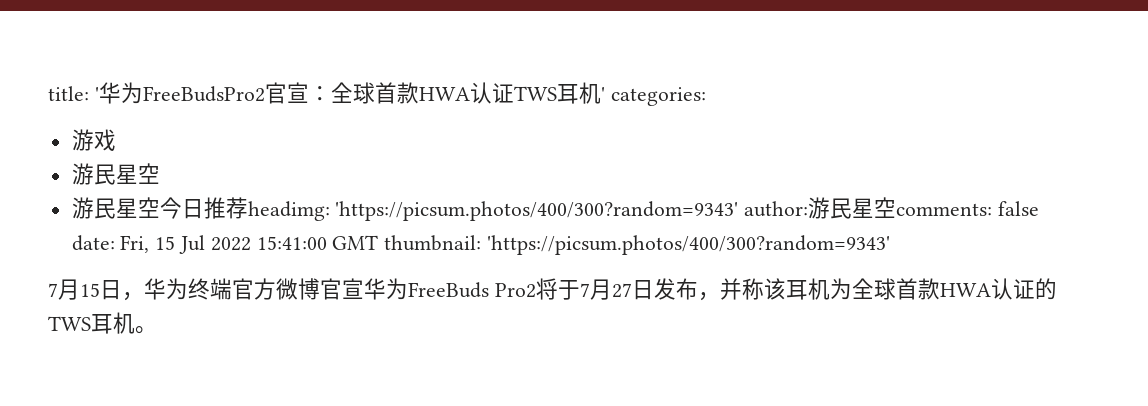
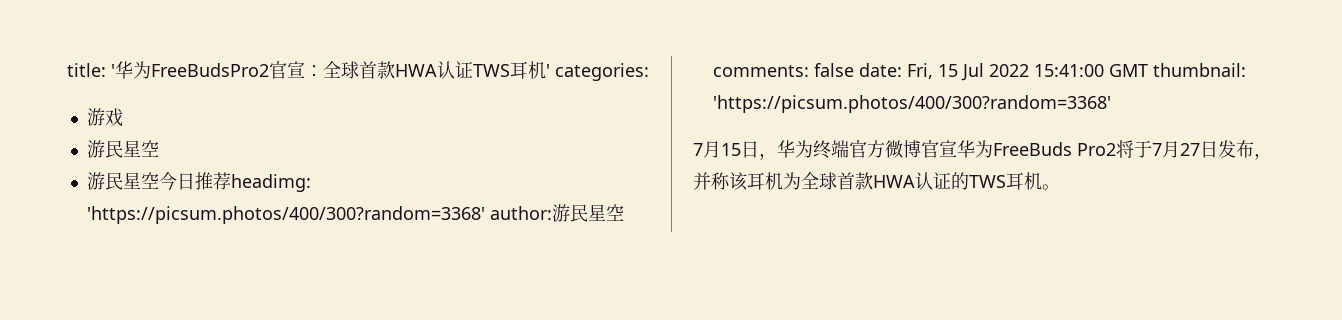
[335,201,739,221] 'https://picsum.photos/400/300?random=9343' -> [86,206,485,224] 'https://picsum.photos/400/300?random=3368'
[487,235,891,255] 'https://picsum.photos/400/300?random=9343' -> [712,95,1111,113] 'https://picsum.photos/400/300?random=3368'

